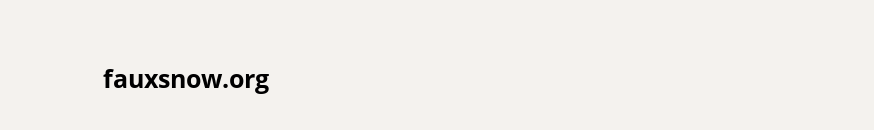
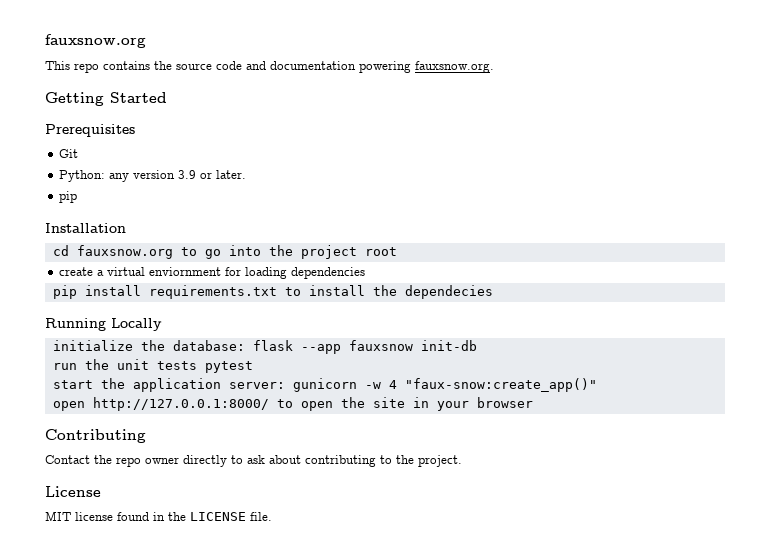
[103,69,269,94] fauxsnow.org -> [45,34,146,48] [45,61,494,73] [45,92,167,106] [45,124,135,137] [59,149,79,158] [59,170,247,182] [59,191,78,203] [45,223,126,233] [52,245,397,259] [59,267,366,279] [52,285,493,299] [45,318,162,331] [52,340,477,354] [52,359,253,373] [52,378,597,392] [52,397,533,411] [45,429,146,443] [45,455,462,467] [45,486,101,497] [45,511,272,521] fauxsnow.org // This repo contains the source code and documentation powering fauxsnow.org. // Getting Started // Prerequisites // Git // Python: any version 3.9 or later. // pip // Installation // cd fauxsnow.org to go into the project root // create a virtual enviornment for loading dependencies // pip install requirements.txt to install the dependecies // Running Locally // initialize the database: flask --app fauxsnow init-db // run the unit tests pytest // start the application server: gunicorn -w 4 "faux-snow:create_app()" // open http://127.0.0.1:8000/ to open the site in your browser // Contributing // Contact the repo owner directly to ask about contributing to the project. // License // MIT license found in the LICENSE file.

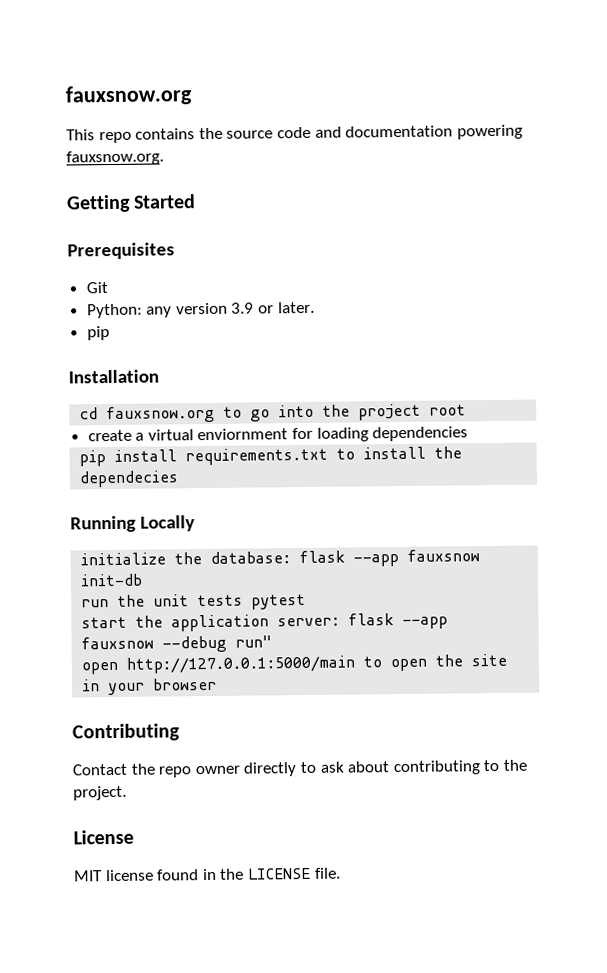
[292,378,597,392] [52,397,269,411] gunicorn -w 4 "faux-snow:create_app()" // open http://127.0.0.1:8000/ -> [348,613,449,629] [81,635,273,653] [81,655,356,675] flask --app fauxsnow --debug run" // open http://127.0.0.1:5000/main

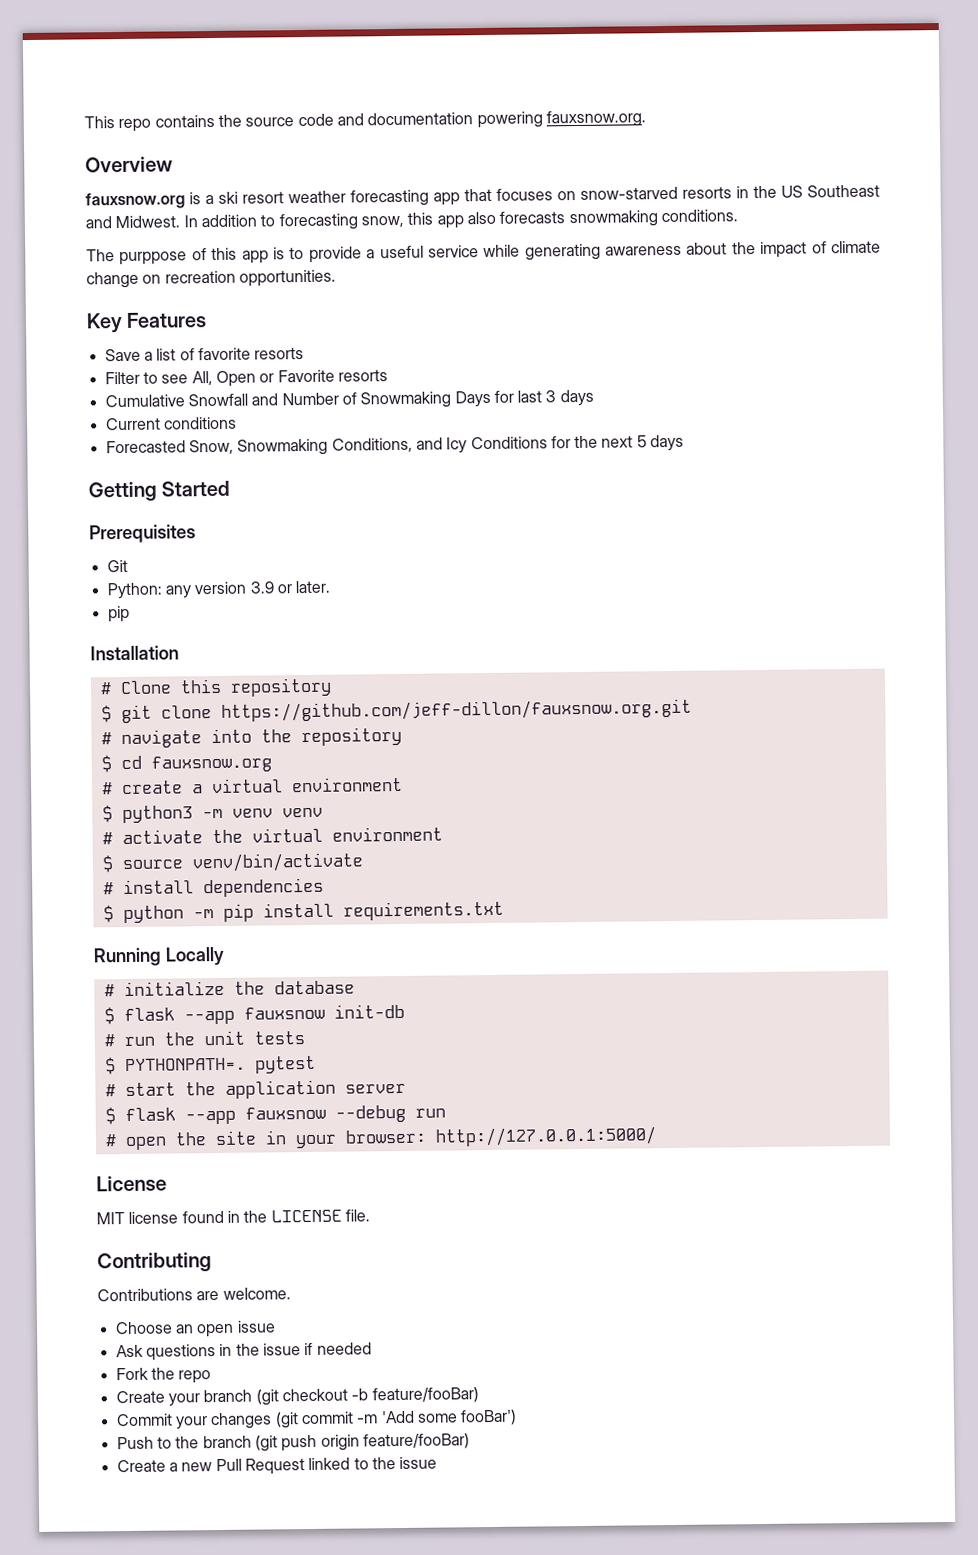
[65,85,192,106] fauxsnow.org // -> (84, 122) none
(164, 158) none -> [85,156,173,173] [85,184,880,210] [85,209,738,231] [86,240,882,266] [86,269,336,289] [86,312,208,334] [104,347,305,362] [104,369,388,387] [104,389,594,409] [105,416,237,431] [105,434,685,456] // Overview // fauxsnow.org is a ski resort weather forecasting app that focuses on snow-starved resorts in the US Southeast and Midwest. In addition to forecasting snow, this app also forecasts snowmaking conditions. // The purppose of this app is to provide a useful service while generating awareness about the impact of climate change on recreation opportunities. // Key Features // Save a list of favorite resorts // Filter to see All, Open or Favorite resorts // Cumulative Snowfall and Number of Snowmaking Days for last 3 days // Current conditions // Forecasted Snow, Snowmaking Conditions, and Icy Conditions for the next 5 days
[79,403,467,424] [87,426,469,442] cd fauxsnow.org to go into the project root // create a virtual enviornment for loading dependencies // -> [99,677,332,697] [100,698,692,724] [100,726,402,749] [100,755,272,773] [101,776,403,795] [101,805,323,824] [101,826,443,845] [101,852,364,873] [102,877,324,898] [102,905,214,924] # Clone this repository // $ git clone https://github.com/jeff-dillon/fauxsnow.org.git // # navigate into the repository // $ cd fauxsnow.org // # create a virtual environment // $ python3 -m venv venv // # activate the virtual environment // $ source venv/bin/activate // # install dependencies // $ python -m
[336,446,463,460] [79,470,179,488] to install the dependecies -> (504, 910) none
(195, 523) none -> [103,984,115,997] #
[210,551,292,564] database: -> [273,980,355,995] [103,1007,115,1025] database // $
(144, 580) none -> [103,1034,115,1047] #
(244, 600) none -> [104,1057,246,1075] // $ PYTHONPATH=.
(307, 601) none -> [104,1084,116,1097] #
[277,617,341,627] server: -> [344,1083,406,1094] [104,1107,116,1125] server // $
[235,635,273,648] [81,655,383,675] run" // open http://127.0.0.1:5000/main to -> [414,1108,446,1118] [104,1134,117,1147] run // #
[153,677,218,691] [72,723,180,742] [72,759,527,778] [73,785,127,801] browser // Contributing // Contact the repo owner directly to ask about contributing to the project. -> [344,1126,657,1147] browser: http://127.0.0.1:5000/
(341, 873) none -> [97,1252,212,1273] [97,1287,291,1302] [114,1320,276,1338] [115,1342,372,1361] [115,1367,212,1384] [115,1387,479,1407] [115,1409,518,1430] [116,1433,470,1452] [116,1456,438,1475] // Contributing // Contributions are welcome. // Choose an open issue // Ask questions in the issue if needed // Fork the repo // Create your branch (git checkout -b feature/fooBar) // Commit your changes (git commit -m 'Add some fooBar') // Push to the branch (git push origin feature/fooBar) // Create a new Pull Request linked to the issue

